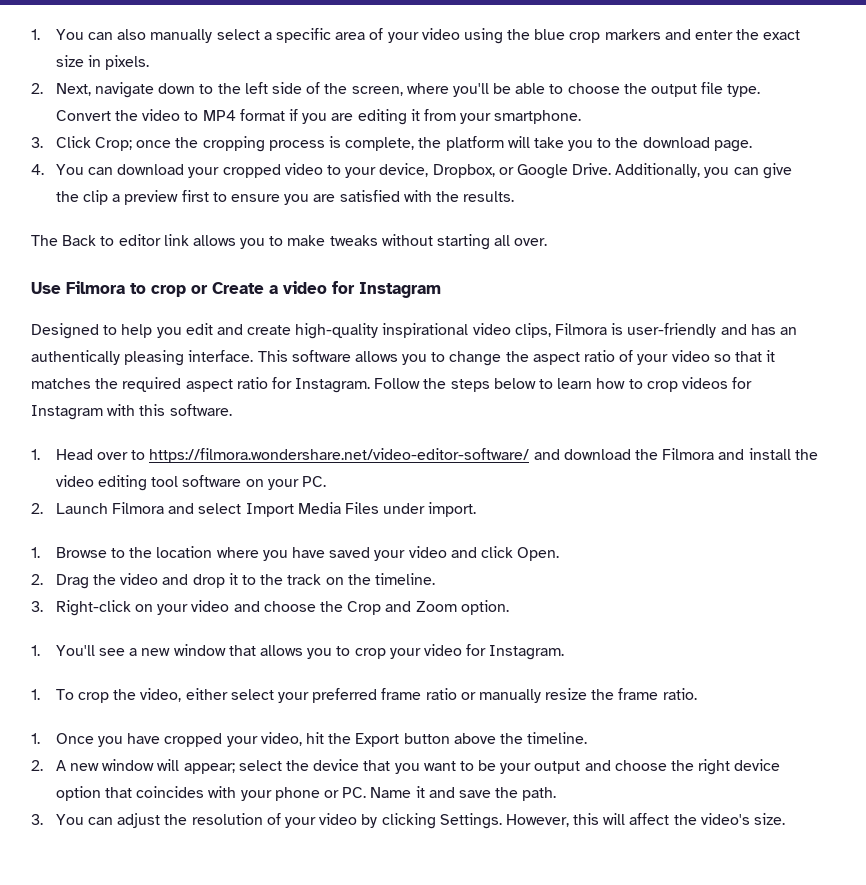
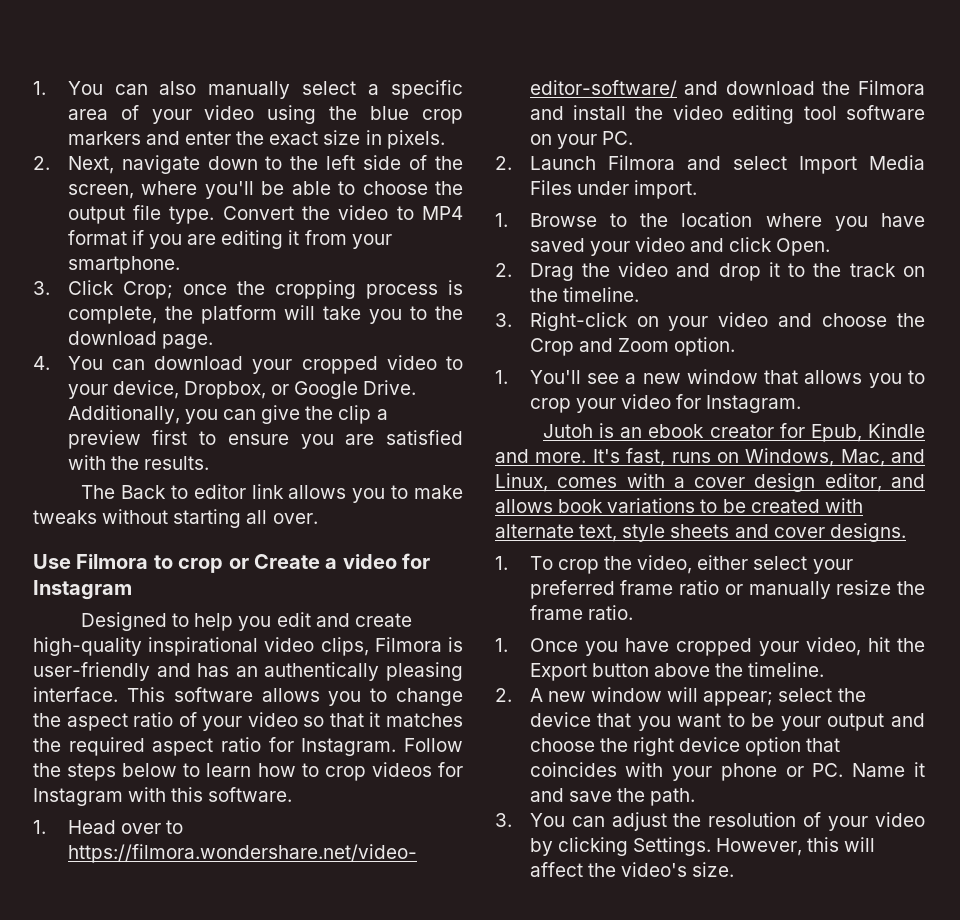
(565, 652) none -> [543,423,925,442] [495,448,925,467] [495,473,925,492] [495,498,863,513] [495,523,906,542] // Jutoh is an ebook creator for Epub, Kindle and more. It's fast, runs on Windows, Mac, and Linux, comes with a cover design editor, and allows book variations to be created with alternate text, style sheets and cover designs.

